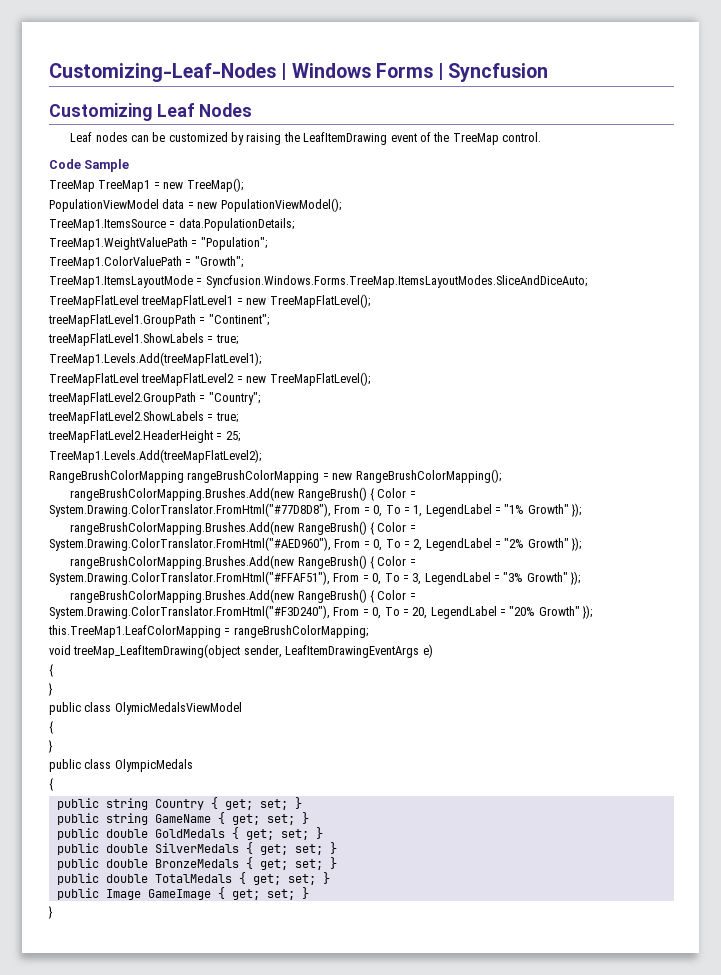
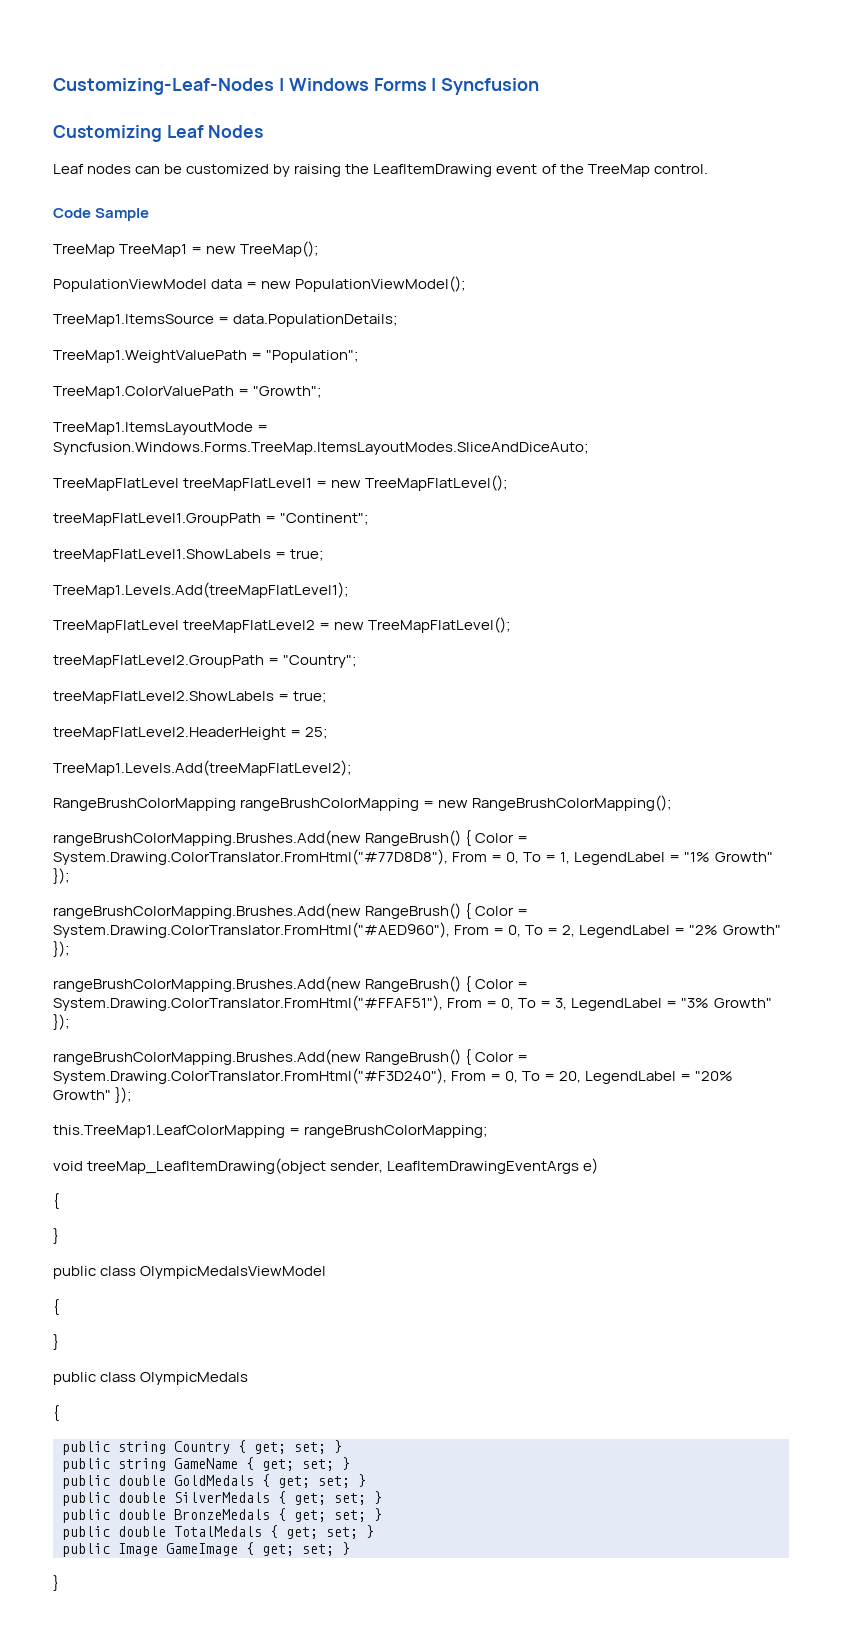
[114,702,242,715] OlymicMedalsViewModel -> [140,1266,327,1279] OlympicMedalsViewModel

